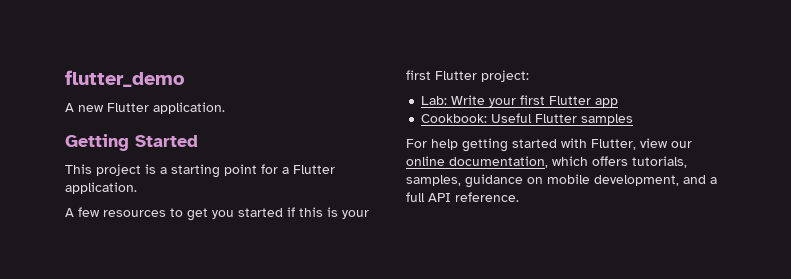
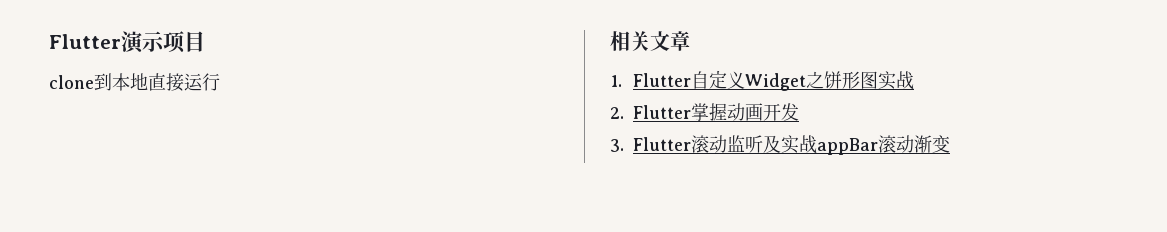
[65,70,184,87] [65,102,225,114] [65,134,198,151] [65,164,335,178] [65,182,137,194] [65,207,369,221] [406,70,529,82] [421,95,619,107] [421,113,634,125] [406,138,692,152] [406,156,687,168] [406,174,717,188] [406,192,519,202] flutter_demo // A new Flutter application. // Getting Started // This project is a starting point for a Flutter application. // A few resources to get you started if this is your first Flutter project: // Lab: Write your first Flutter app // Cookbook: Useful Flutter samples // For help getting started with Flutter, view our online documentation, which offers tutorials, samples, guidance on mobile development, and a full API reference. -> [49,31,205,54] [49,73,220,92] [610,31,690,51] [610,70,915,91] [610,103,800,121] [610,135,951,155] Flutter演示项目 // clone到本地直接运行 // 相关文章 // 1. Flutter自定义Widget之饼形图实战 // 2. Flutter掌握动画开发 // 3. Flutter滚动监听及实战appBar滚动渐变

